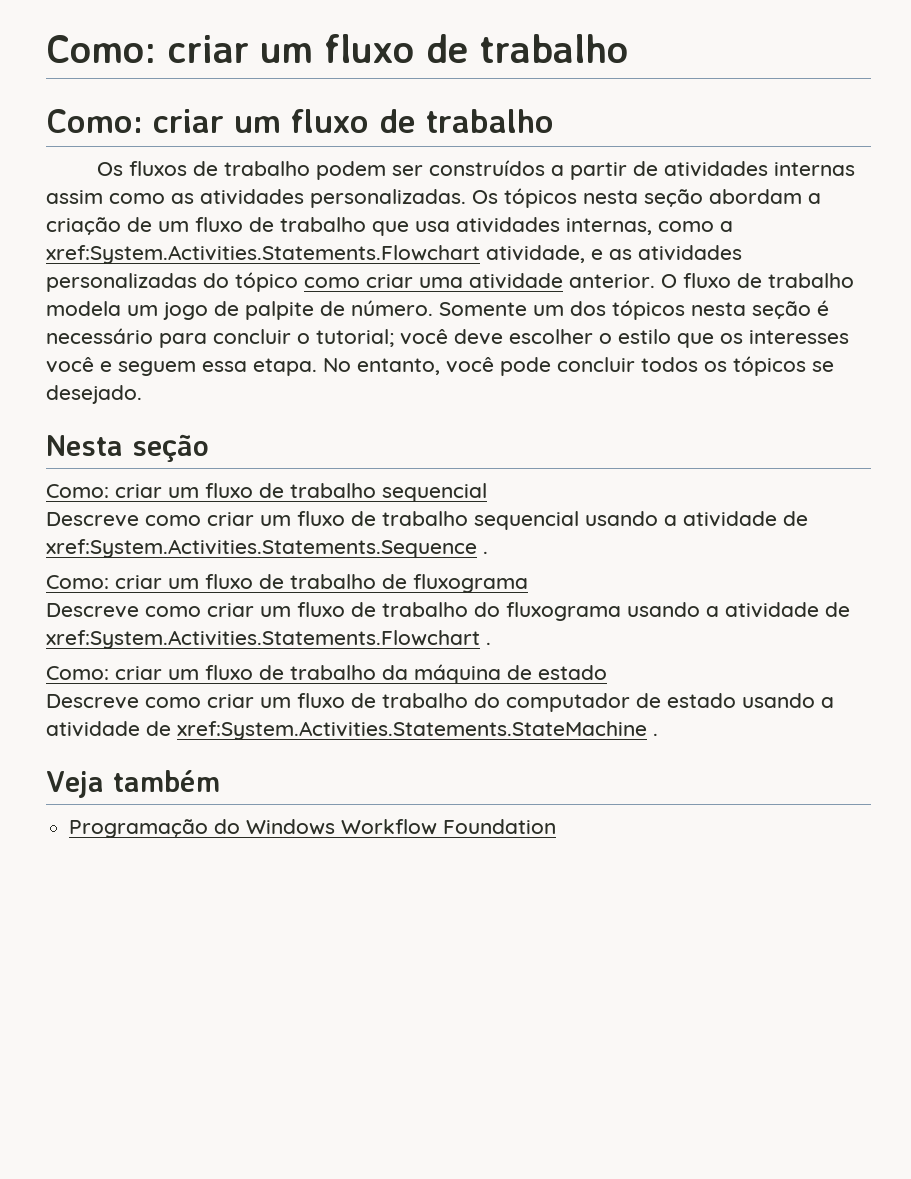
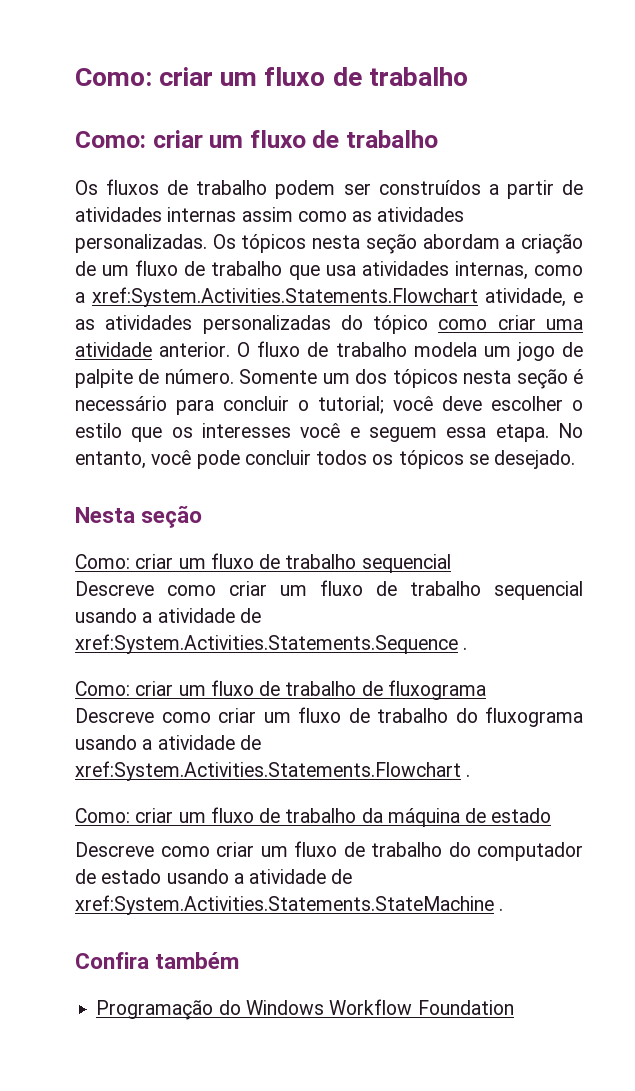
[46,771,104,798] Veja -> [75,952,149,969] Confira

